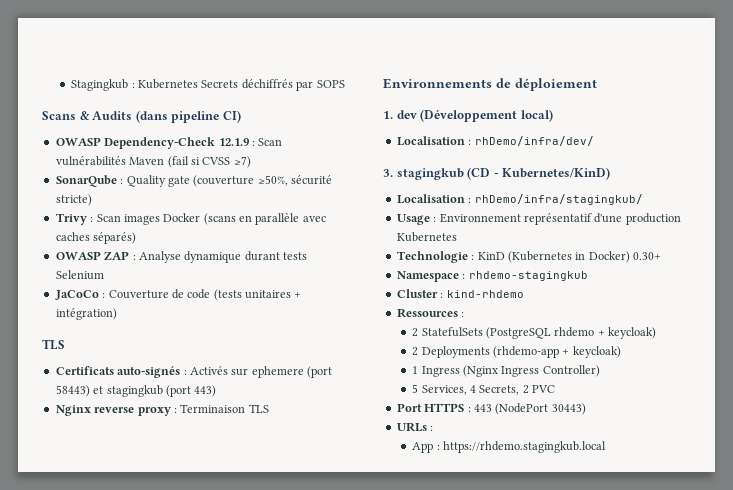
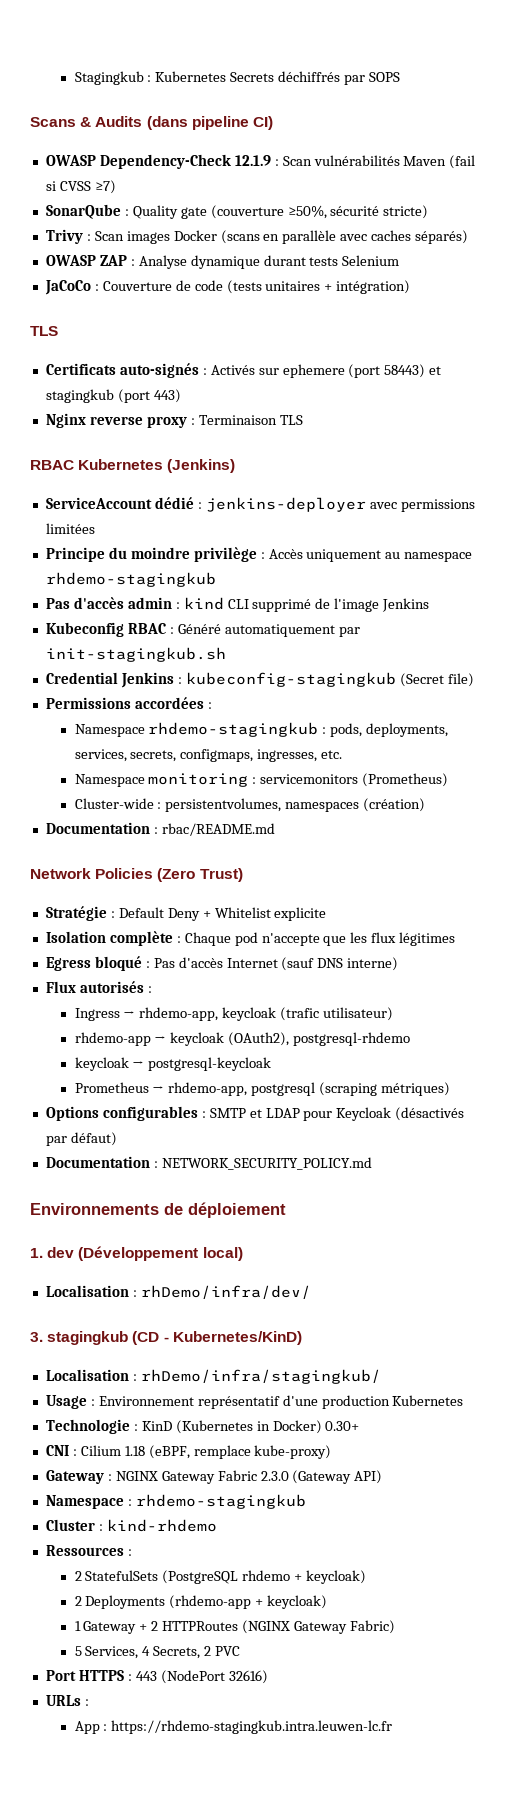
(269, 408) none -> [30,459,236,473] [45,497,475,512] [45,523,95,534] [45,547,473,562] [45,572,216,587] [45,597,430,612] [45,622,360,637] [45,647,226,662] [45,672,474,688] [45,697,212,709] [74,722,449,737] [74,749,343,762] [74,773,449,787] [74,798,426,812] [45,822,275,836] [30,868,243,882] [45,906,327,921] [45,931,456,946] [45,956,399,971] [45,981,152,993] [74,1007,394,1021] [74,1032,411,1046] [74,1057,272,1071] [74,1082,451,1096] [45,1106,465,1121] [45,1132,117,1146] [45,1156,372,1170] // RBAC Kubernetes (Jenkins) // ServiceAccount dédié : jenkins-deployer avec permissions limitées // Principe du moindre privilège : Accès uniquement au namespace rhdemo-stagingkub // Pas d'accès admin : kind CLI supprimé de l'image Jenkins // Kubeconfig RBAC : Généré automatiquement par init-stagingkub.sh // Credential Jenkins : kubeconfig-stagingkub (Secret file) // Permissions accordées : // Namespace rhdemo-stagingkub : pods, deployments, services, secrets, configmaps, ingresses, etc. // Namespace monitoring : servicemonitors (Prometheus) // Cluster-wide : persistentvolumes, namespaces (création) // Documentation : rbac/README.md // Network Policies (Zero Trust) // Stratégie : Default Deny + Whitelist explicite // Isolation complète : Chaque pod n'accepte que les flux légitimes // Egress bloqué : Pas d'accès Internet (sauf DNS interne) // Flux autorisés : // Ingress → rhdemo-app, keycloak (trafic utilisateur) // rhdemo-app → keycloak (OAuth2), postgresql-rhdemo // keycloak → postgresql-keycloak // Prometheus → rhdemo-app, postgresql (scraping métriques) // Options configurables : SMTP et LDAP pour Keycloak (désactivés par défaut) // Documentation : NETWORK_SECURITY_POLICY.md
(661, 256) none -> [45,1445,332,1459] [45,1470,383,1484] // CNI : Cilium 1.18 (eBPF, remplace kube-proxy) // Gateway : NGINX Gateway Fabric 2.3.0 (Gateway API)
[421,365,600,377] Ingress (Nginx Ingress Controller) -> [83,1620,395,1634] Gateway + 2 HTTPRoutes (NGINX Gateway Fabric)
[551,403,586,415] 30443) -> [228,1670,268,1684] 32616)
[443,441,607,453] https://rhdemo.stagingkub.local -> [111,1720,393,1734] https://rhdemo-stagingkub.intra.leuwen-lc.fr

